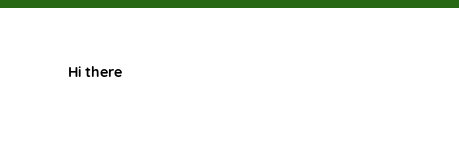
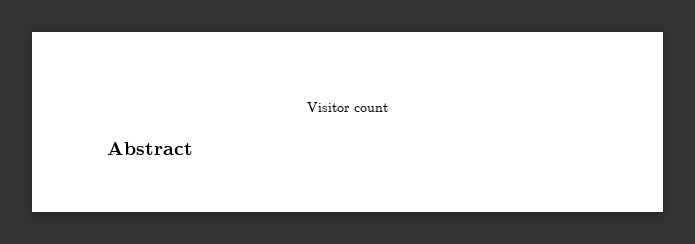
[68,66,122,77] Hi there -> [307,102,388,112] [107,142,193,155] Visitor count // Abstract

